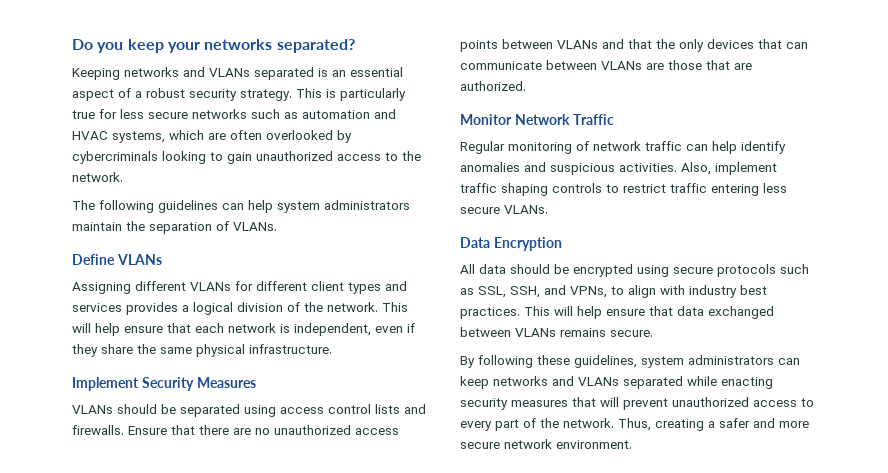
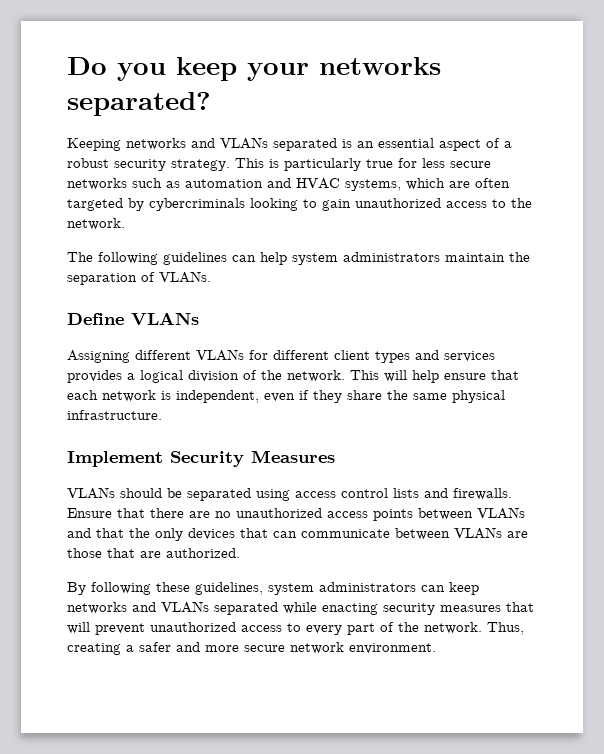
[266,130,333,140] overlooked -> [67,198,123,211] targeted
[460,114,614,125] [460,141,786,154] [460,162,777,175] [460,183,787,196] [460,205,548,214] [460,237,562,251] [460,264,809,277] [460,285,767,298] [460,306,774,319] [460,327,653,337] // Monitor Network Traffic // Regular monitoring of network traffic can help identify anomalies and suspicious activities. Also, implement traffic shaping controls to restrict traffic entering less secure VLANs. // Data Encryption // All data should be encrypted using secure protocols such as SSL, SSH, and VPNs, to align with industry best practices. This will help ensure that data exchanged between VLANs remains secure. -> (240, 553) none

